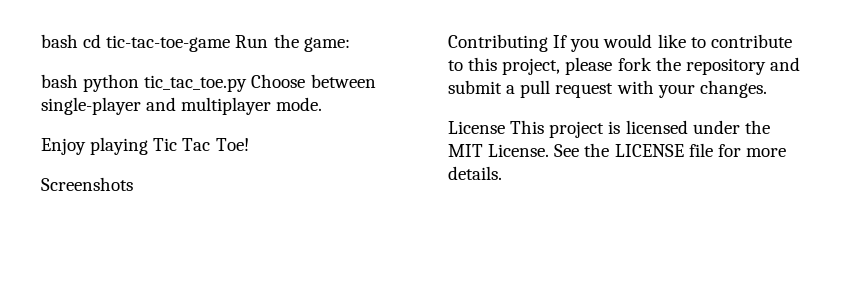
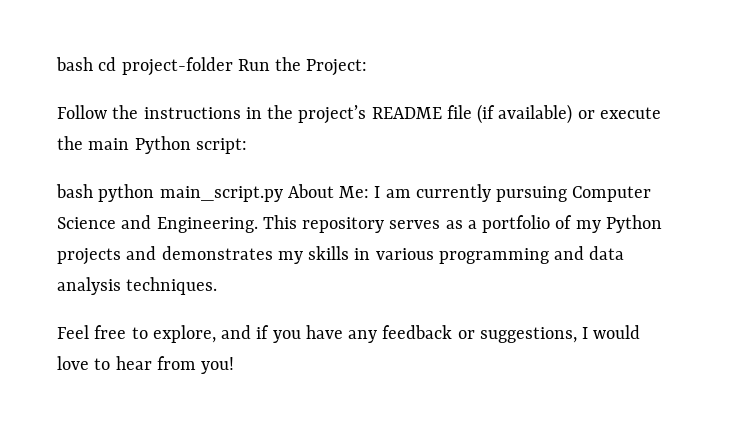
[106,35,231,52] tic-tac-toe-game -> [121,57,233,76] project-folder
[303,37,350,52] [41,74,376,92] [41,97,323,115] [41,137,249,155] [41,177,133,191] [448,34,792,52] [448,57,800,75] [448,80,767,98] [448,120,770,138] [448,143,786,157] [448,166,502,180] game: // bash python tic_tac_toe.py Choose between single-player and multiplayer mode. // Enjoy playing Tic Tac Toe! // Screenshots // Contributing If you would like to contribute to this project, please fork the repository and submit a pull request with your changes. // License This project is licensed under the MIT License. See the LICENSE file for more details. -> [306,59,368,76] [57,104,661,124] [57,136,247,154] [56,184,652,202] [57,215,662,233] [57,246,625,265] [57,277,218,295] [57,325,641,343] [57,356,235,374] Project: // Follow the instructions in the project’s README file (if available) or execute the main Python script: // bash python main_script.py About Me: I am currently pursuing Computer Science and Engineering. This repository serves as a portfolio of my Python projects and demonstrates my skills in various programming and data analysis techniques. // Feel free to explore, and if you have any feedback or suggestions, I would love to hear from you!

